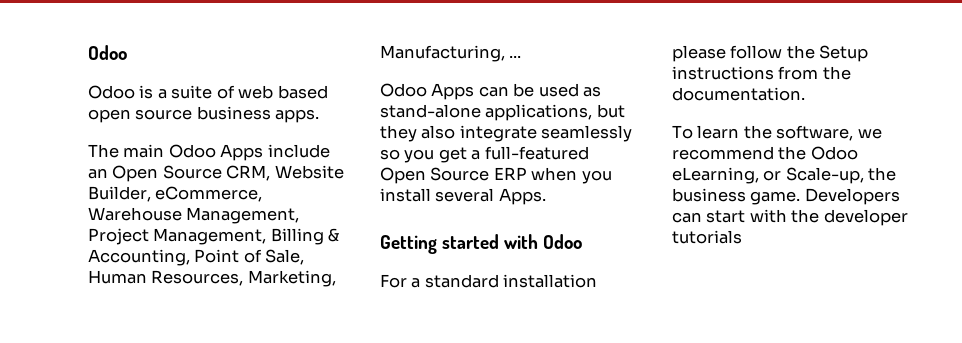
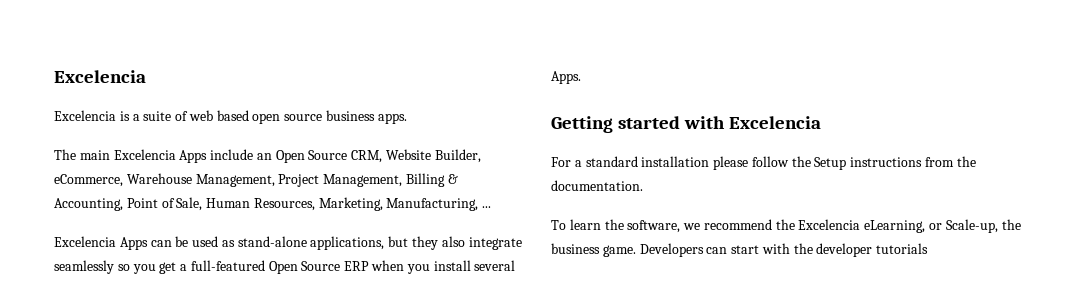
[88,45,127,60] [88,85,135,99] Odoo // Odoo -> [54,70,146,83] [54,110,116,121] Excelencia // Excelencia
[168,144,216,158] Odoo -> [113,149,176,160] Excelencia
[380,83,427,97] Odoo -> [54,236,116,247] Excelencia
[543,234,583,249] Odoo -> [729,116,822,129] Excelencia
[810,146,858,160] Odoo -> [798,219,861,230] Excelencia

